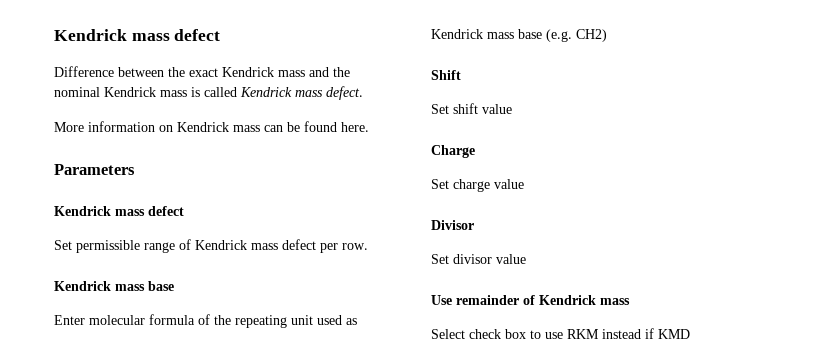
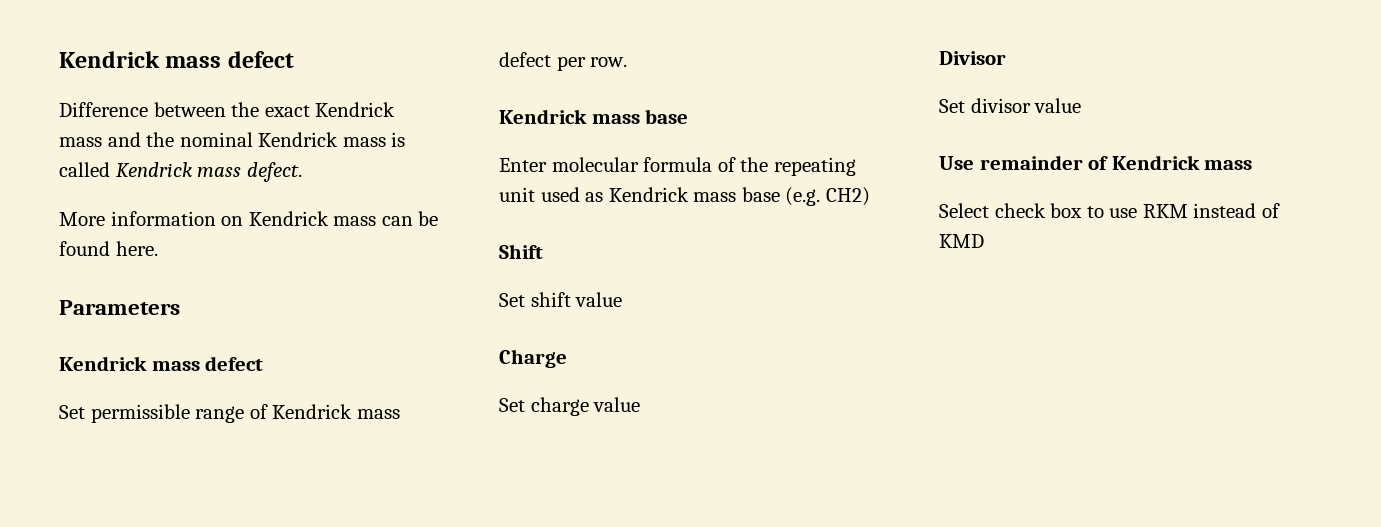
[645,328,654,339] if -> [1261,203,1280,218] of

